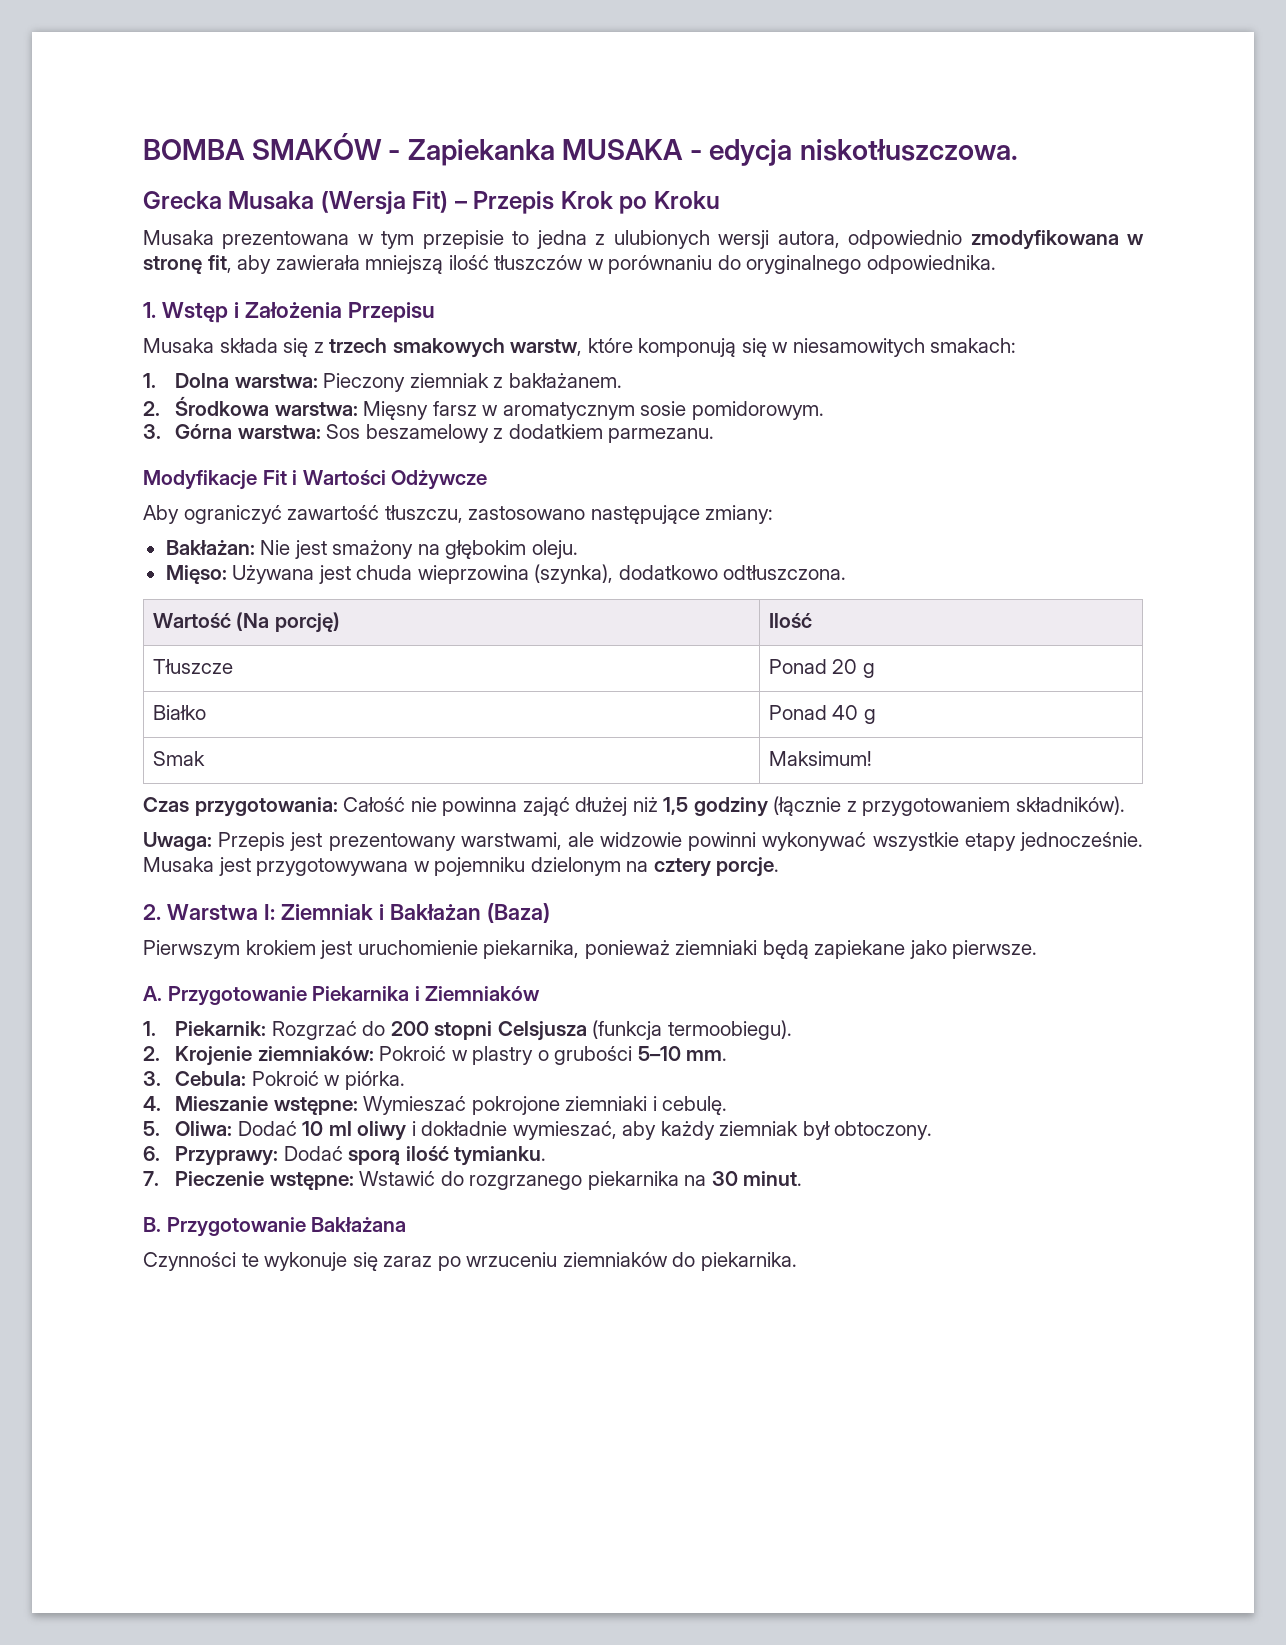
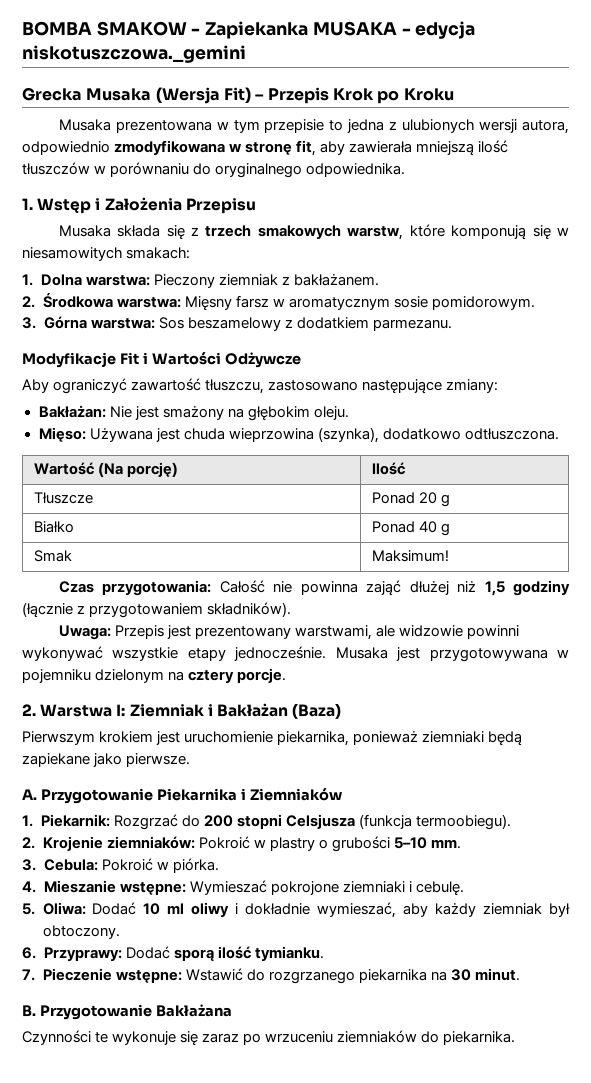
[251,133,382,160] SMAKÓW -> [96,21,187,36] SMAKOW
[799,139,1018,161] niskotłuszczowa. -> [22,45,246,63] niskotuszczowa._gemini

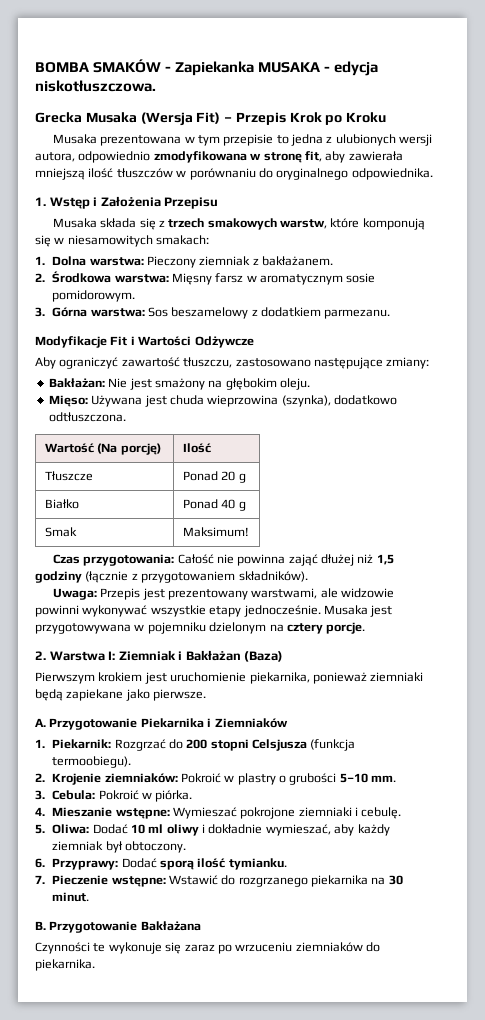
[96,21,187,36] SMAKOW -> [93,59,162,73] SMAKÓW
[22,45,246,63] niskotuszczowa._gemini -> [35,80,156,92] niskotłuszczowa.

